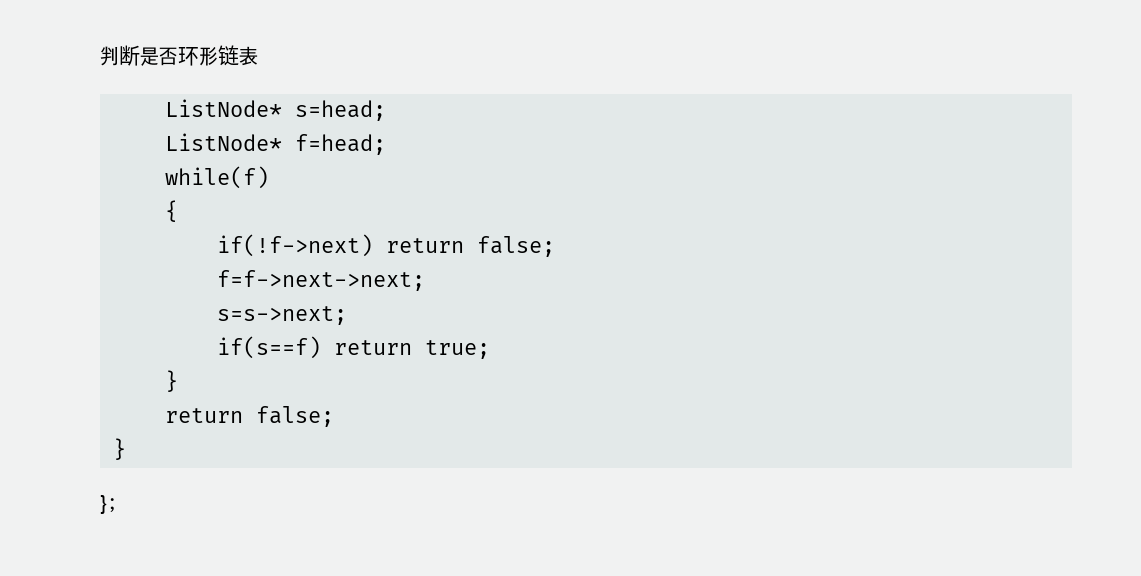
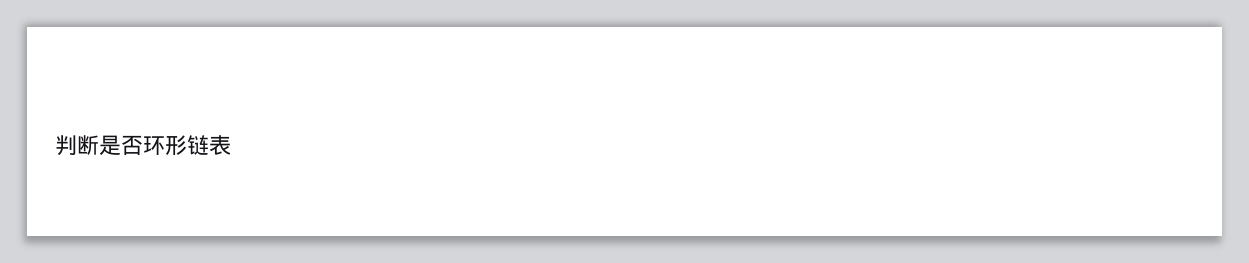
[164,99,386,121] [164,133,386,155] [164,166,269,189] [164,200,178,222] [216,234,555,257] [216,270,425,291] [216,306,347,325] [216,336,490,359] [164,370,178,392] [164,406,334,427] [112,438,126,460] [100,495,115,514] // ListNode* s=head; // ListNode* f=head; // while(f) // { // if(!f->next) return false; // f=f->next->next; // s=s->next; // if(s==f) return true; // } // return false; // } // }; -> (231, 145) none

